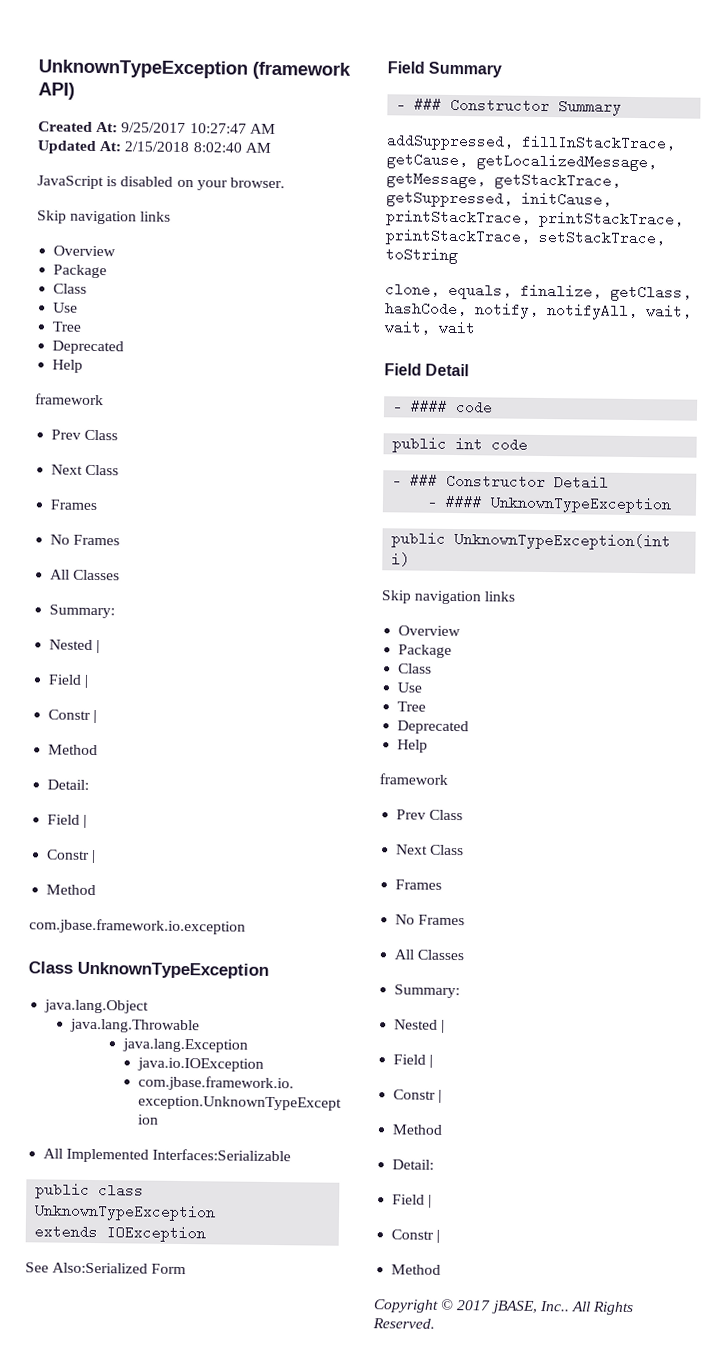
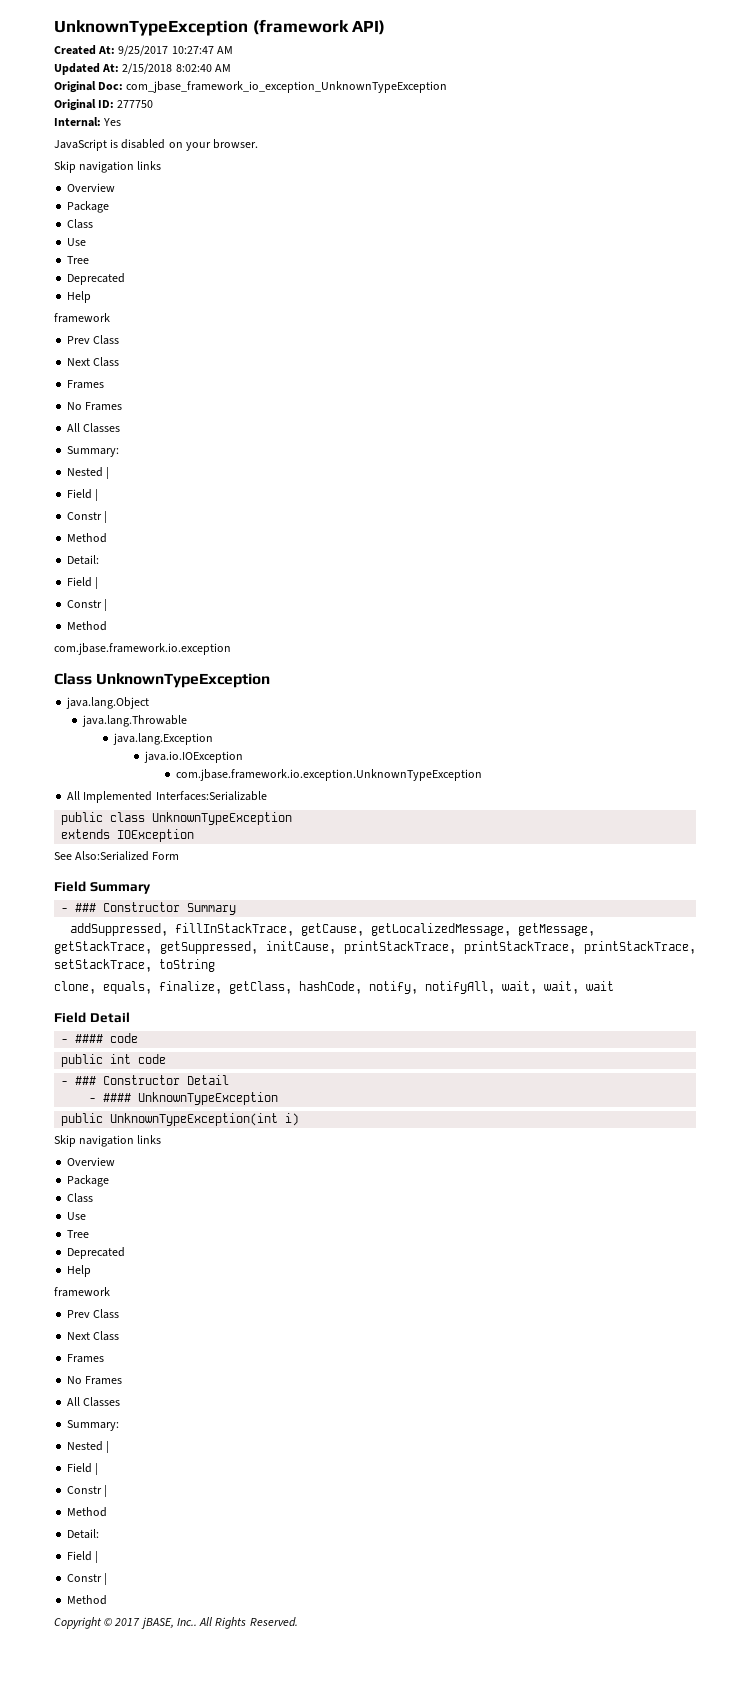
(271, 147) none -> [54,81,448,93] [54,99,154,111] [54,117,122,127] // Original Doc: com_jbase_framework_io_exception_UnknownTypeException // Original ID: 277750 // Internal: Yes

